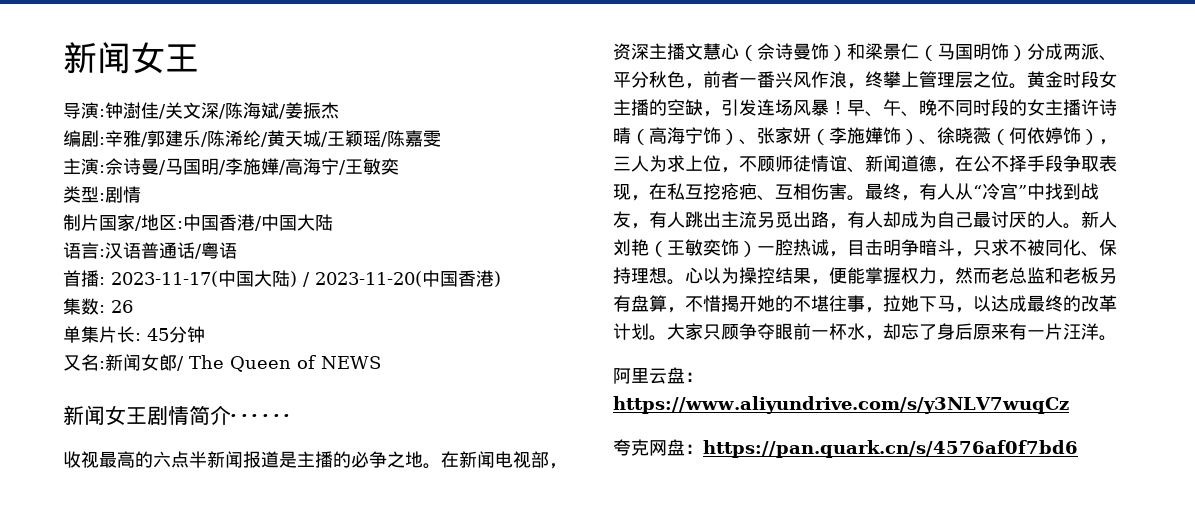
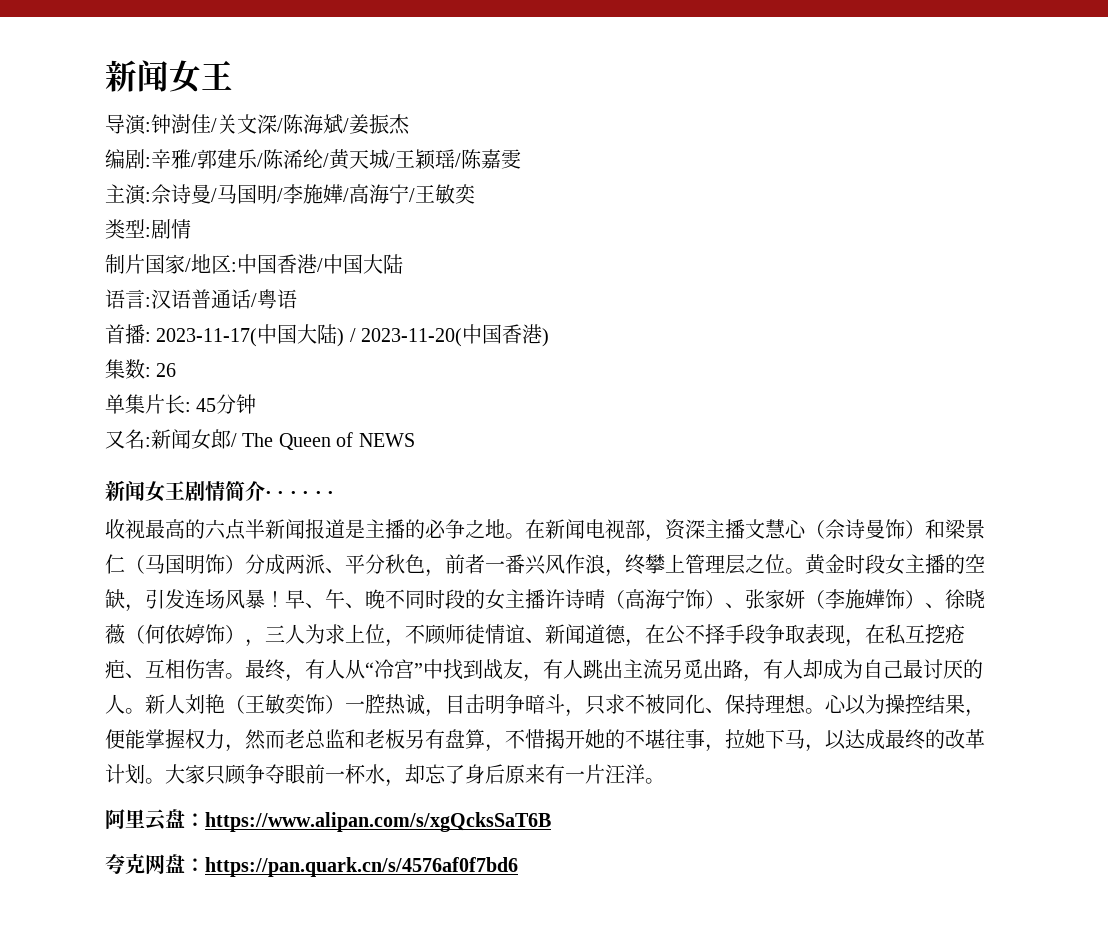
[613,396,1069,414] https://www.aliyundrive.com/s/y3NLV7wuqCz -> [205,812,551,832] https://www.alipan.com/s/xgQcksSaT6B

